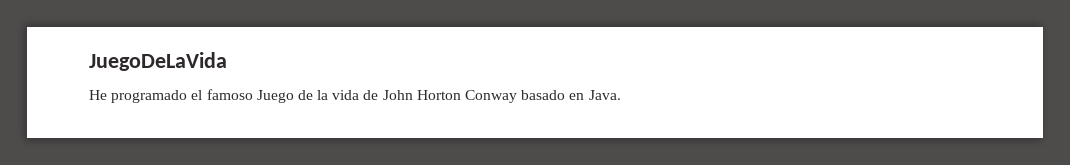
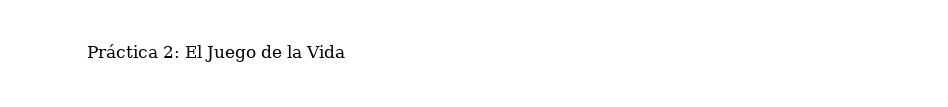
[89,52,227,71] [89,89,621,103] JuegoDeLaVida // He programado el famoso Juego de la vida de John Horton Conway basado en Java. -> [87,44,345,62] Práctica 2: El Juego de la Vida

